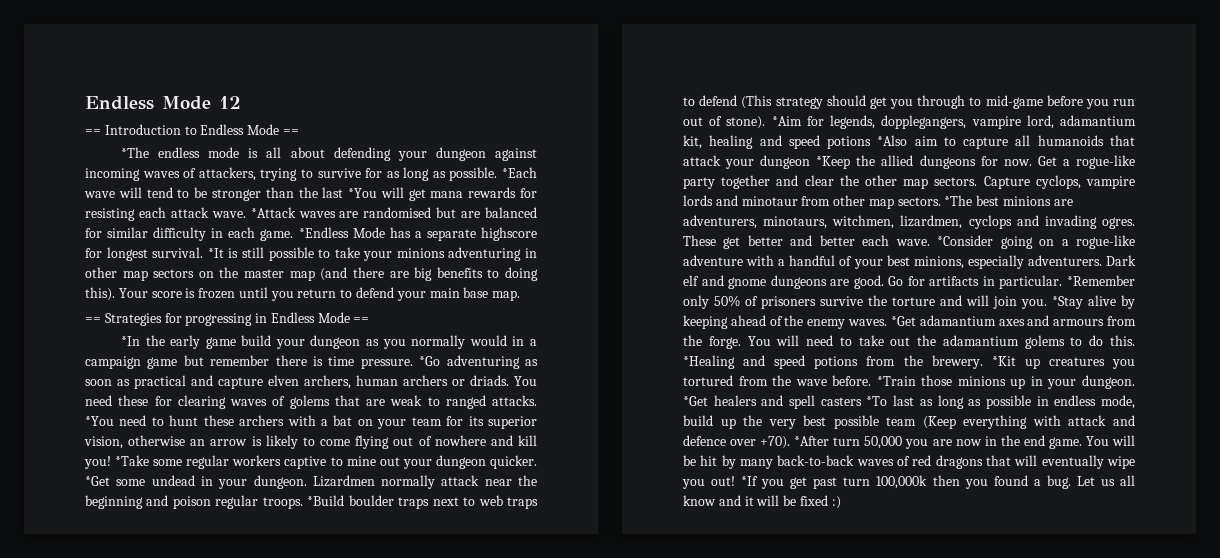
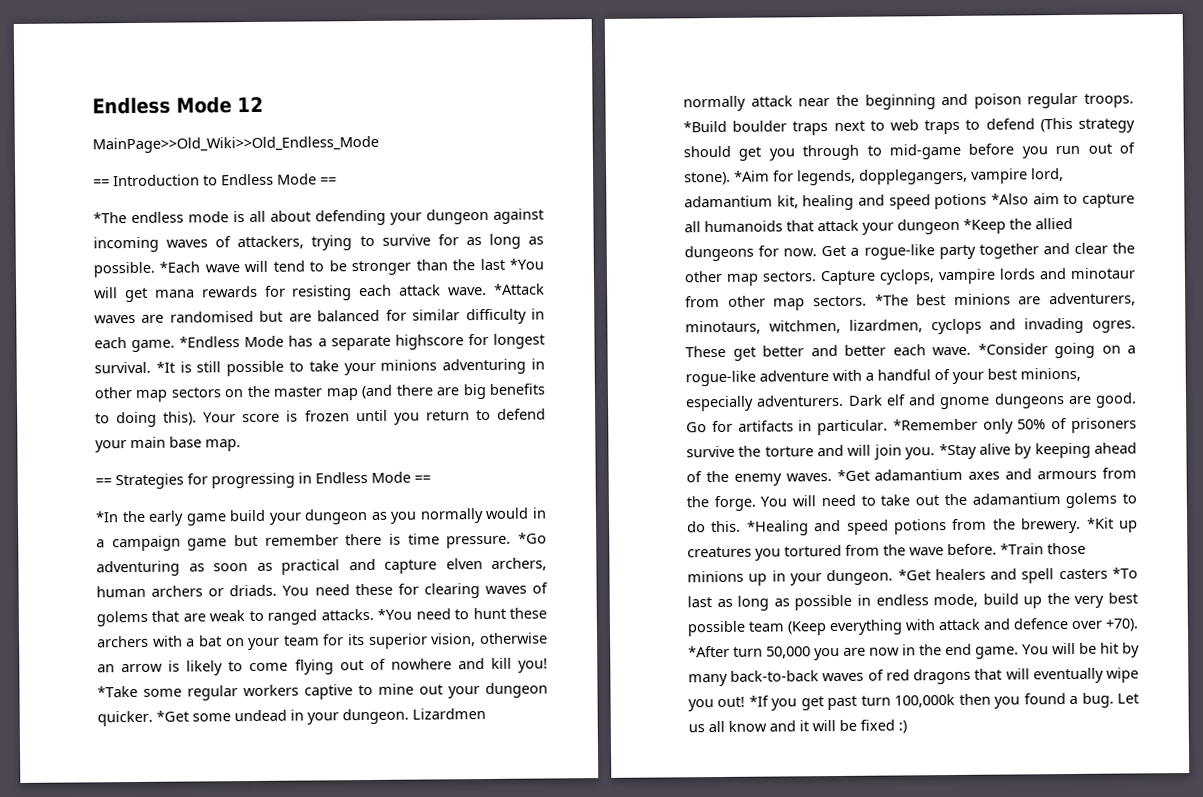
(241, 102) none -> [92,135,379,154] // MainPage>>Old_Wiki>>Old_Endless_Mode

